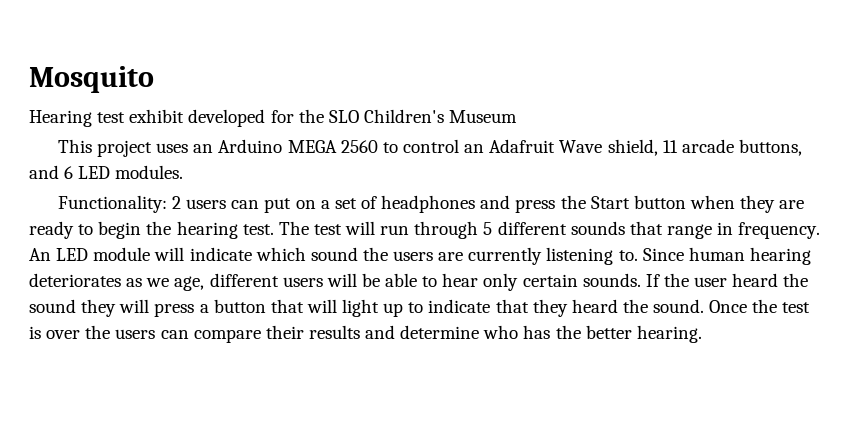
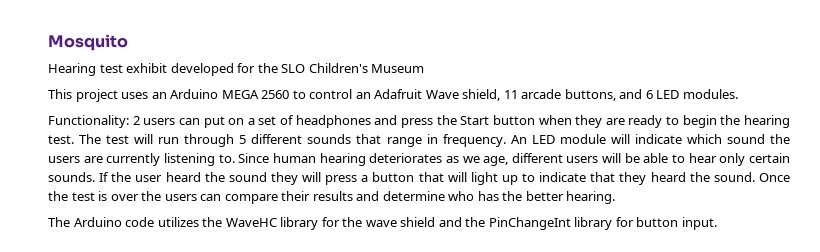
(702, 334) none -> [48,217,717,230] // The Arduino code utilizes the WaveHC library for the wave shield and the PinChangeInt library for button input.

